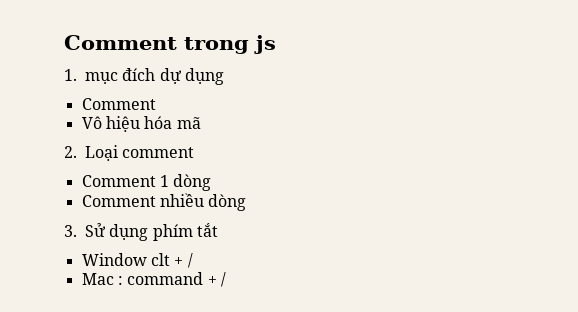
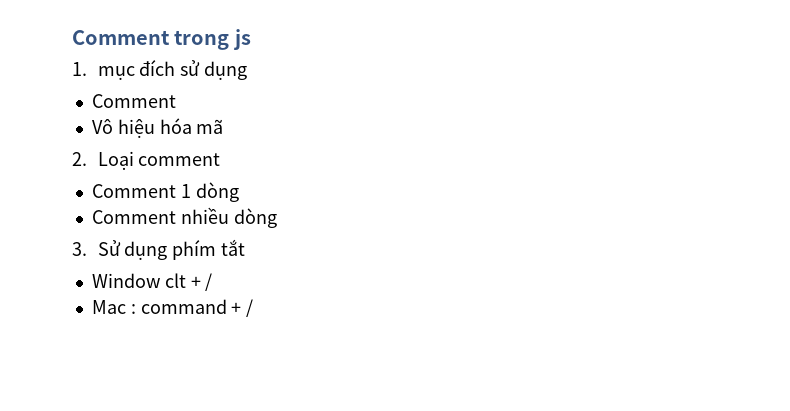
[159,68,182,84] dự -> [180,60,201,76] sử

